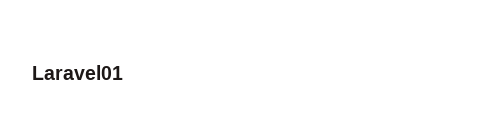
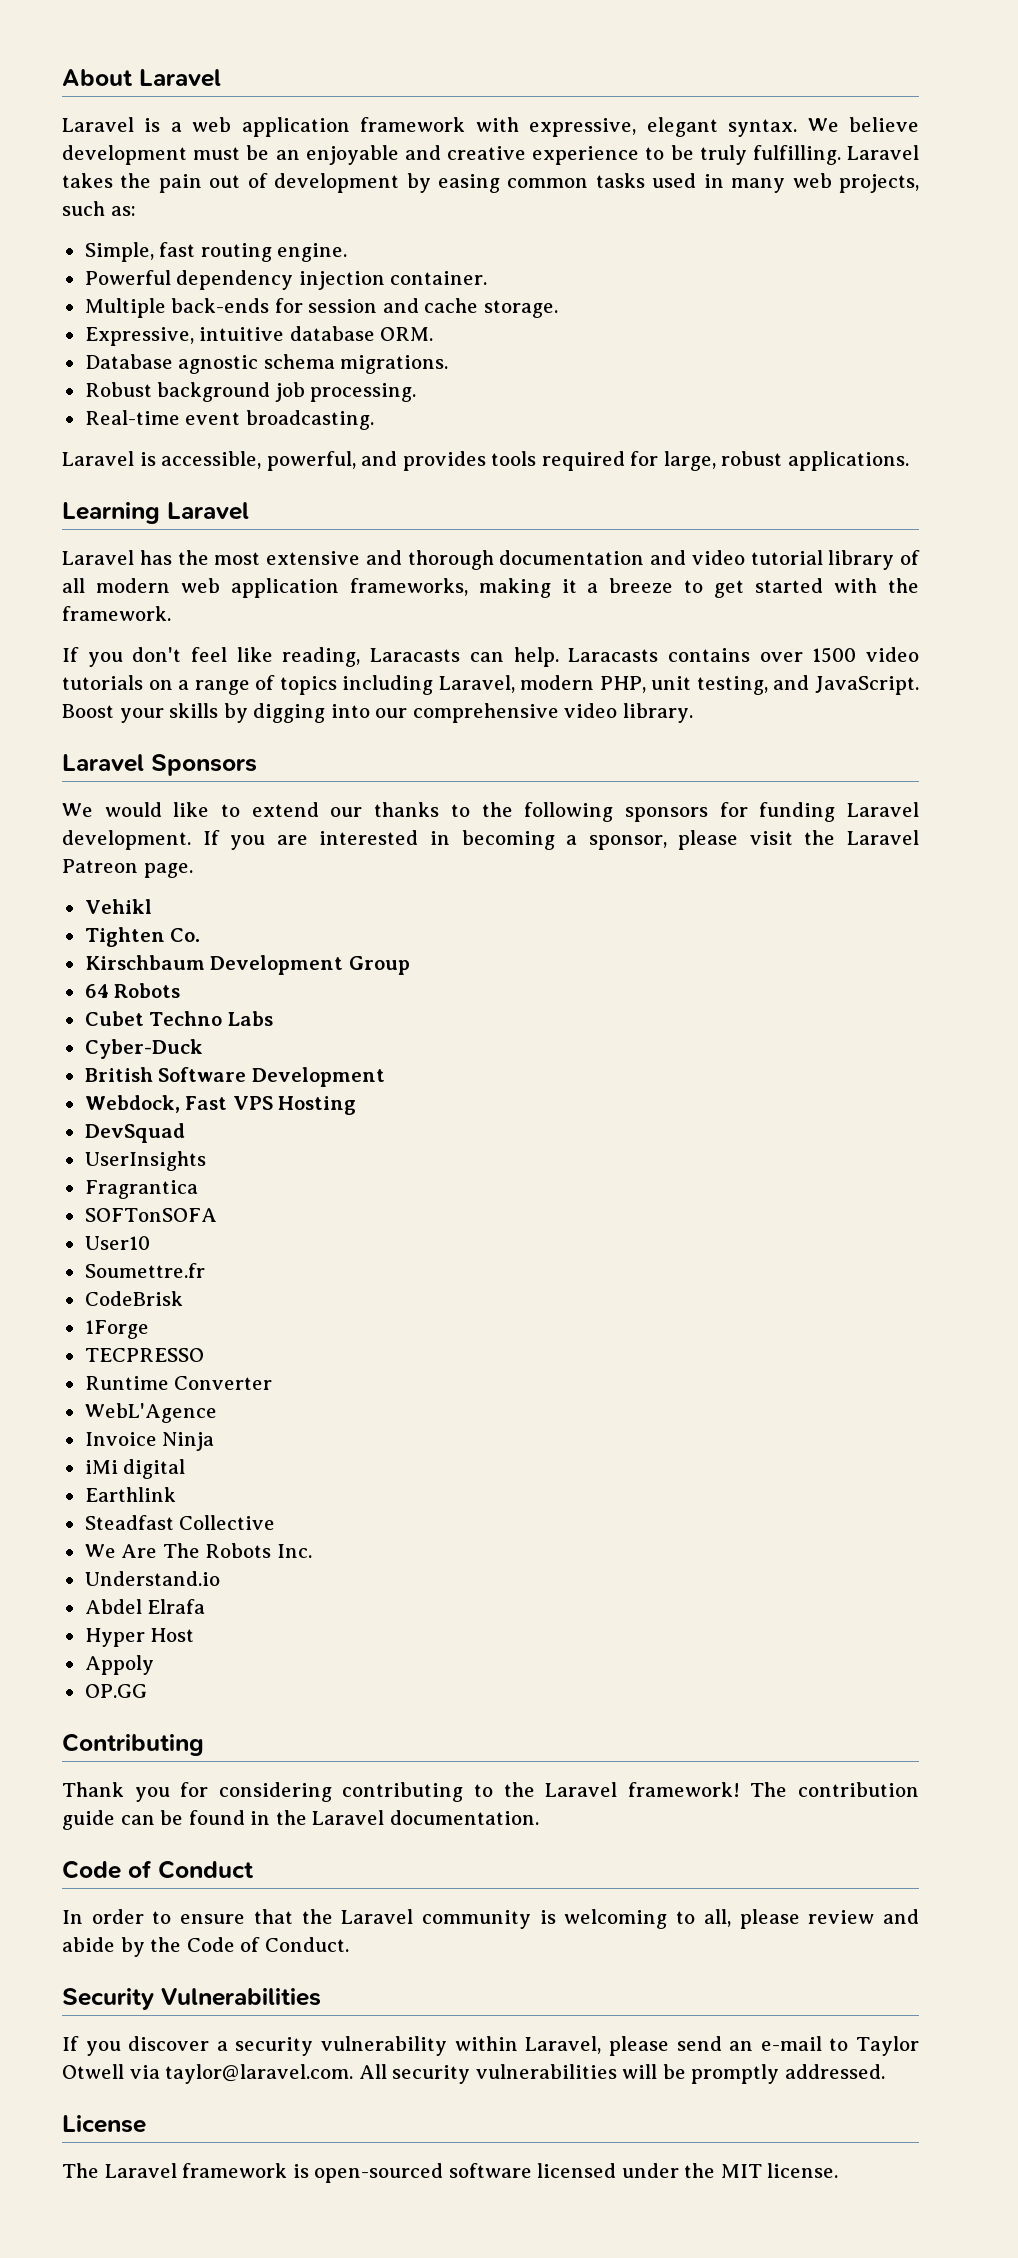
[32,65,123,80] Laravel01 -> [62,69,221,87] [62,117,919,137] [62,145,919,165] [62,173,920,193] [62,201,136,216] [84,242,348,262] [84,270,488,290] [84,298,558,318] [84,326,434,346] [84,354,449,374] [84,382,417,402] [84,410,374,430] [62,451,909,471] [62,502,249,524] [62,550,920,570] [62,578,919,598] [62,606,171,621] [62,647,920,667] [62,675,920,695] [62,703,693,723] [62,754,257,776] [62,802,920,822] [62,830,920,850] [62,859,193,878] [84,899,152,914] [84,927,201,947] [84,955,410,975] [84,983,181,998] [84,1011,273,1026] [84,1039,203,1059] [84,1067,385,1087] [84,1095,357,1115] [84,1123,185,1143] [84,1151,206,1171] [84,1180,198,1199] [84,1208,217,1222] [84,1236,150,1250] [84,1263,205,1278] [84,1291,183,1306] [84,1320,149,1339] [84,1348,204,1362] [84,1376,273,1390] [84,1403,217,1423] [84,1432,215,1451] [84,1459,186,1479] [84,1487,176,1502] [84,1515,276,1530] [84,1543,312,1558] [84,1571,220,1586] [84,1599,206,1614] [84,1628,195,1647] [84,1655,154,1675] [84,1684,147,1698] [62,1733,204,1756] [62,1782,920,1802] [62,1810,539,1830] [62,1860,254,1879] [62,1909,919,1929] [62,1937,349,1957] [62,1988,321,2010] [62,2036,920,2056] [62,2064,885,2084] [62,2115,146,2133] [62,2163,839,2183] About Laravel // Laravel is a web application framework with expressive, elegant syntax. We believe development must be an enjoyable and creative experience to be truly fulfilling. Laravel takes the pain out of development by easing common tasks used in many web projects, such as: // Simple, fast routing engine. // Powerful dependency injection container. // Multiple back-ends for session and cache storage. // Expressive, intuitive database ORM. // Database agnostic schema migrations. // Robust background job processing. // Real-time event broadcasting. // Laravel is accessible, powerful, and provides tools required for large, robust applications. // Learning Laravel // Laravel has the most extensive and thorough documentation and video tutorial library of all modern web application frameworks, making it a breeze to get started with the framework. // If you don't feel like reading, Laracasts can help. Laracasts contains over 1500 video tutorials on a range of topics including Laravel, modern PHP, unit testing, and JavaScript. Boost your skills by digging into our comprehensive video library. // Laravel Sponsors // We would like to extend our thanks to the following sponsors for funding Laravel development. If you are interested in becoming a sponsor, please visit the Laravel Patreon page. // Vehikl // Tighten Co. // Kirschbaum Development Group // 64 Robots // Cubet Techno Labs // Cyber-Duck // British Software Development // Webdock, Fast VPS Hosting // DevSquad // UserInsights // Fragrantica // SOFTonSOFA // User10 // Soumettre.fr // CodeBrisk // 1Forge // TECPRESSO // Runtime Converter // WebL'Agence // Invoice Ninja // iMi digital // Earthlink // Steadfast Collective // We Are The Robots Inc. // Understand.io // Abdel Elrafa // Hyper Host // Appoly // OP.GG // Contributing // Thank you for considering contributing to the Laravel framework! The contribution guide can be found in the Laravel documentation. // Code of Conduct // In order to ensure that the Laravel community is welcoming to all, please review and abide by the Code of Conduct. // Security Vulnerabilities // If you discover a security vulnerability within Laravel, please send an e-mail to Taylor Otwell via taylor@laravel.com. All security vulnerabilities will be promptly addressed. // License // The Laravel framework is open-sourced software licensed under the MIT license.

